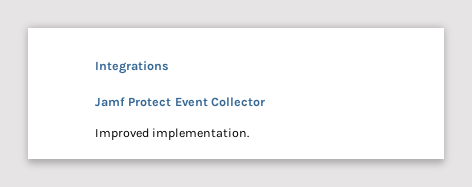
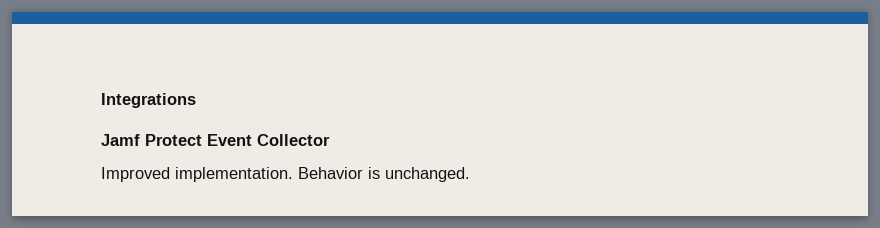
(250, 134) none -> [298,167,470,182] Behavior is unchanged.

